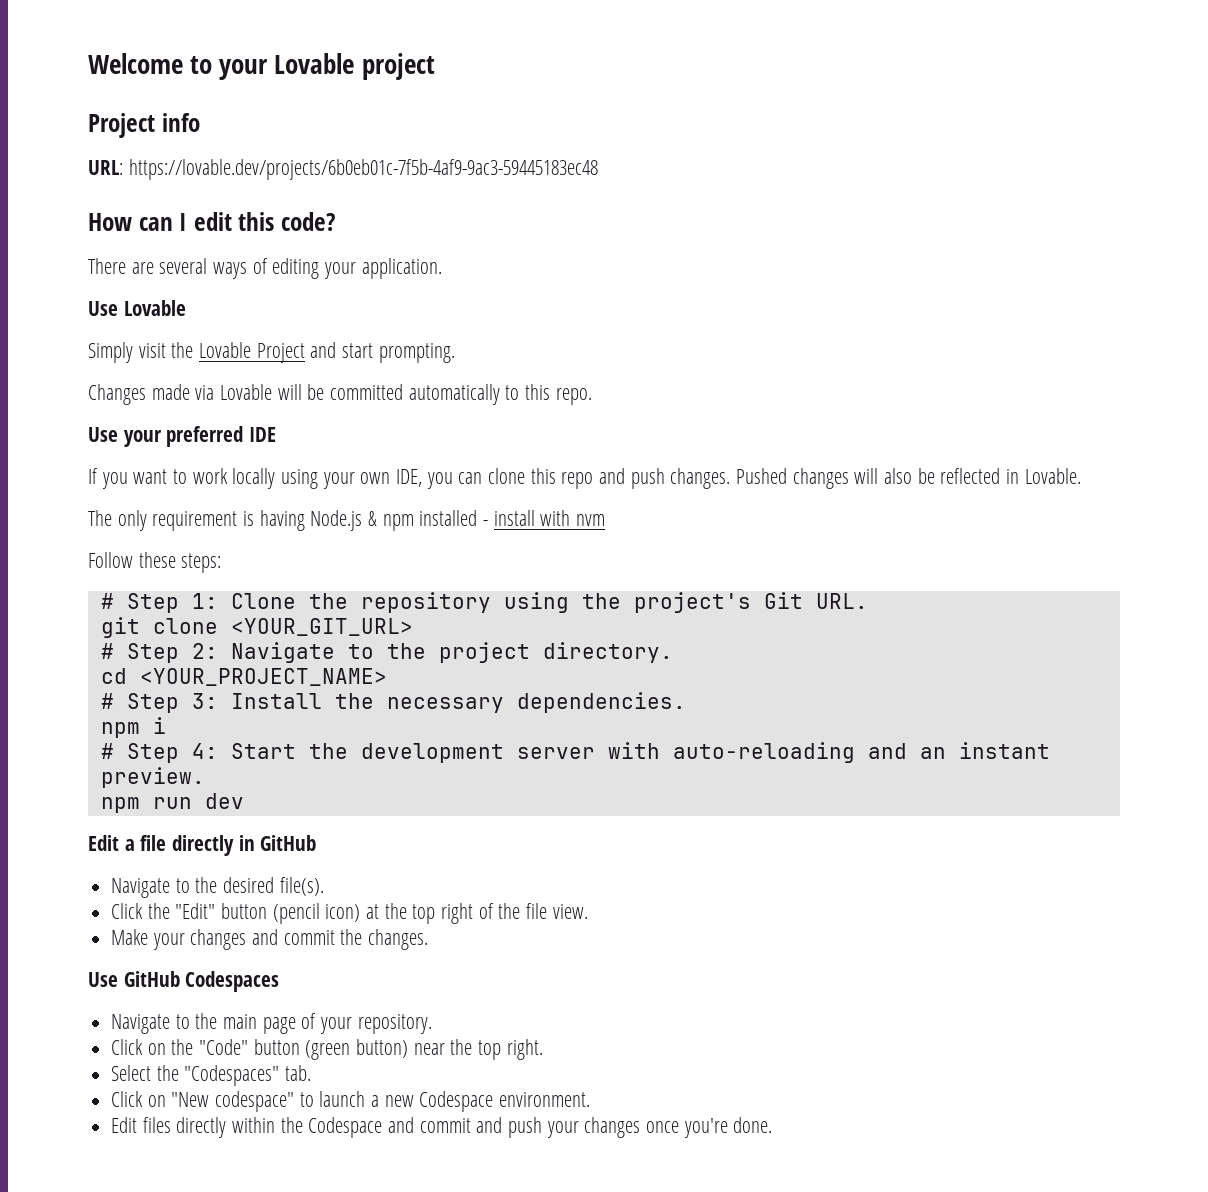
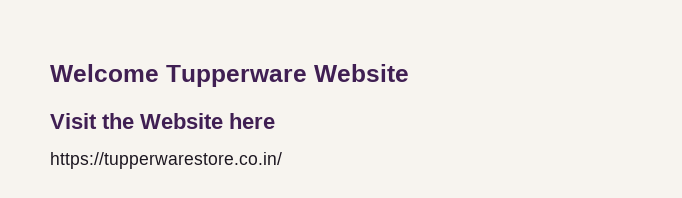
[190,53,435,80] [88,113,200,138] [88,159,598,180] [88,212,337,231] [88,258,442,279] [88,300,186,316] [88,342,455,363] [88,384,592,405] [88,426,277,447] [88,468,1081,489] [88,510,606,531] [88,552,222,573] [100,592,868,613] [100,617,413,638] [100,642,673,663] [100,668,387,686] [100,692,686,713] [100,717,166,738] [100,742,1050,763] [100,767,205,788] [100,793,244,813] [88,835,317,856] [111,877,324,898] [111,903,588,924] [111,929,429,950] [88,971,280,992] [111,1013,432,1034] [111,1039,543,1060] [111,1065,312,1086] [111,1091,591,1112] [111,1117,773,1138] to your Lovable project // Project info // URL: https://lovable.dev/projects/6b0eb01c-7f5b-4af9-9ac3-59445183ec48 // How can I edit this code? // There are several ways of editing your application. // Use Lovable // Simply visit the Lovable Project and start prompting. // Changes made via Lovable will be committed automatically to this repo. // Use your preferred IDE // If you want to work locally using your own IDE, you can clone this repo and push changes. Pushed changes will also be reflected in Lovable. // The only requirement is having Node.js & npm installed - install with nvm // Follow these steps: // # Step 1: Clone the repository using the project's Git URL. // git clone <YOUR_GIT_URL> // # Step 2: Navigate to the project directory. // cd <YOUR_PROJECT_NAME> // # Step 3: Install the necessary dependencies. // npm i // # Step 4: Start the development server with auto-reloading and an instant preview. // npm run dev // Edit a file directly in GitHub // Navigate to the desired file(s). // Click the "Edit" button (pencil icon) at the top right of the file view. // Make your changes and commit the changes. // Use GitHub Codespaces // Navigate to the main page of your repository. // Click on the "Code" button (green button) near the top right. // Select the "Codespaces" tab. // Click on "New codespace" to launch a new Codespace environment. // Edit files directly within the Codespace and commit and push your changes once you're done. -> [166,64,409,87] [50,113,275,129] [50,152,282,169] Tupperware Website // Visit the Website here // https://tupperwarestore.co.in/

